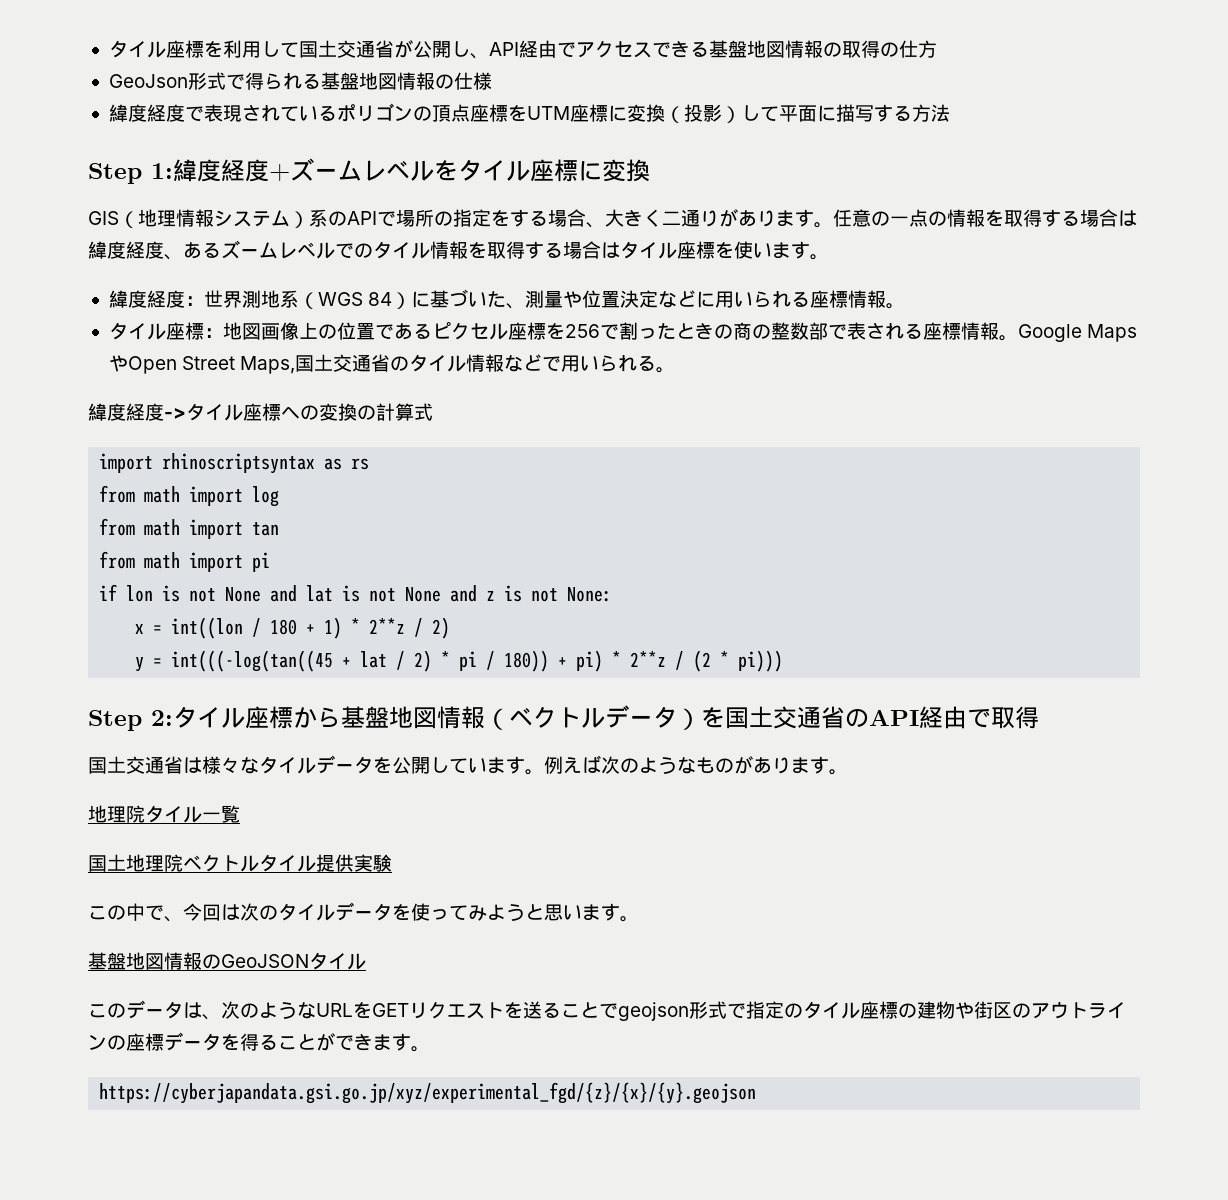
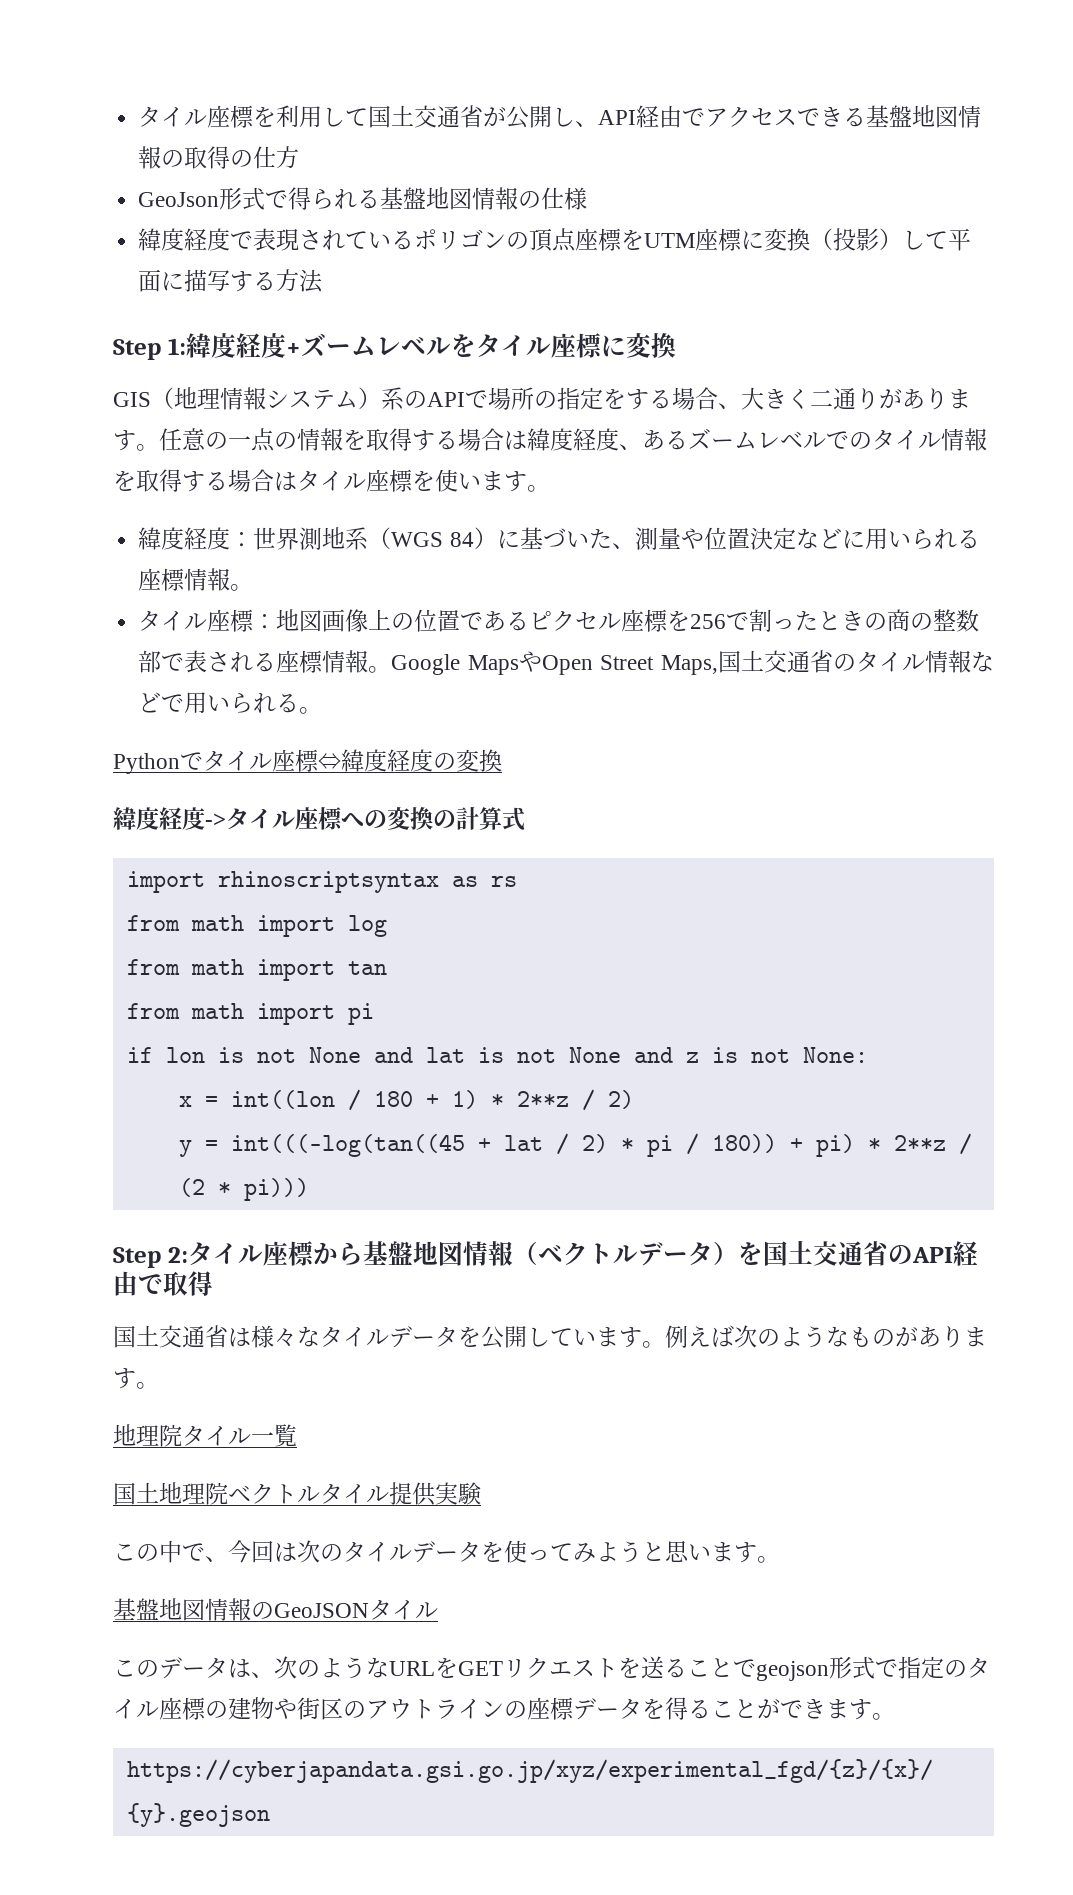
(676, 370) none -> [113,749,502,774] // Pythonでタイル座標⇔緯度経度の変換

